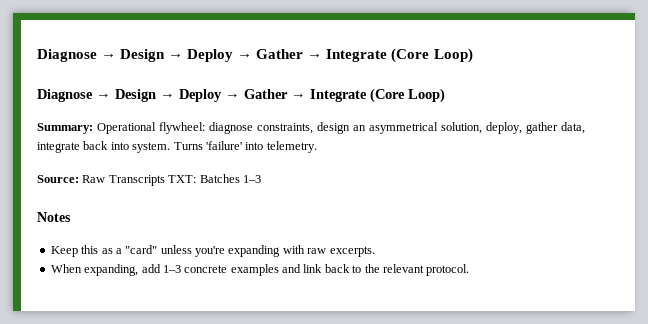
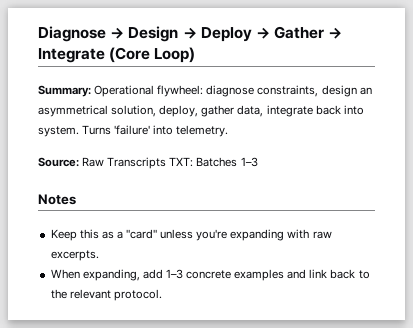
[37,88,445,103] // Diagnose → Design → Deploy → Gather → Integrate (Core Loop) -> (196, 55) none

